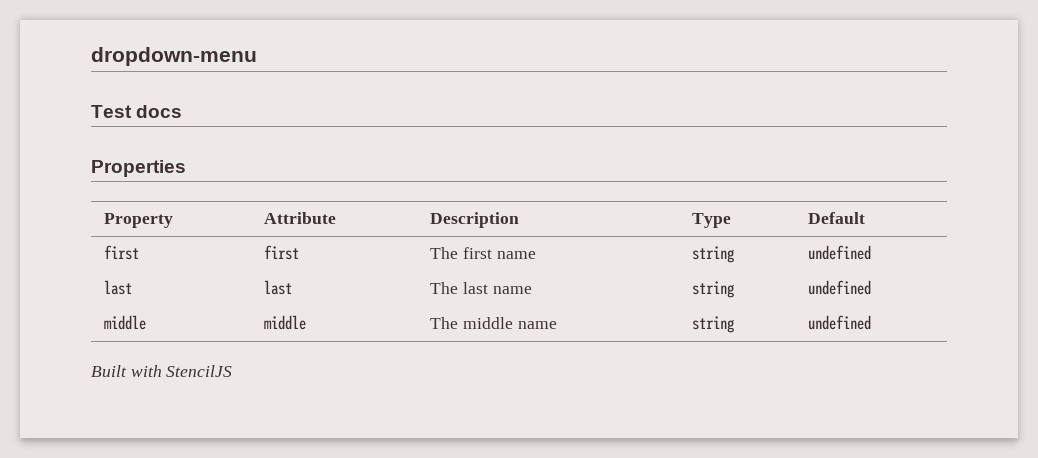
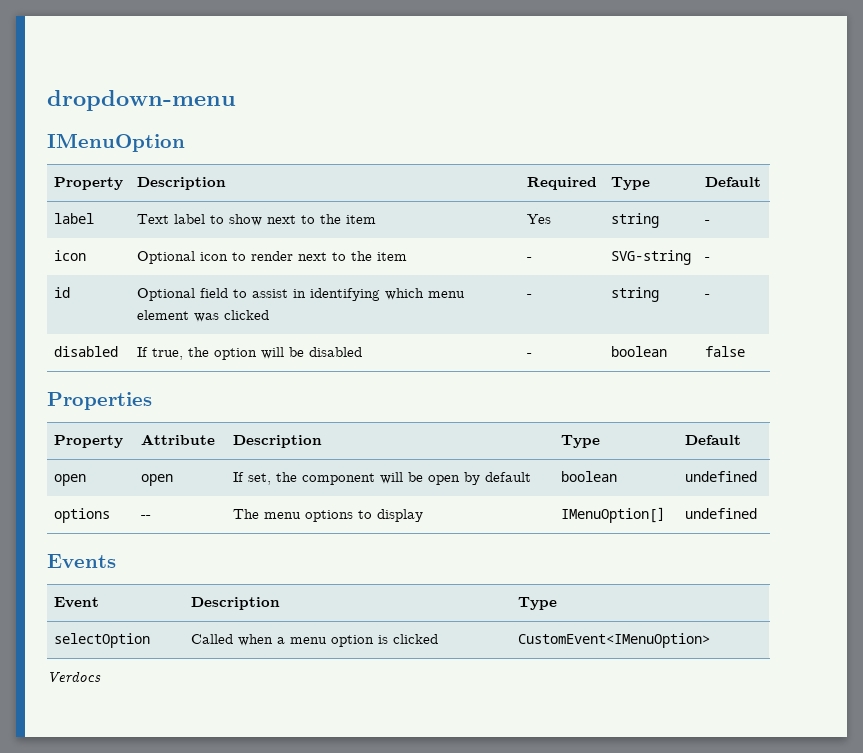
[91,105,183,118] Test docs -> [47,133,185,152] [53,177,123,190] [136,177,226,190] [526,177,597,190] [610,177,650,190] [704,177,761,187] [53,213,94,224] [136,214,376,226] [526,214,551,224] [610,213,659,228] [704,220,710,224] [53,250,86,261] [136,251,407,264] [526,257,532,261] [610,250,691,265] [704,257,710,261] [53,287,70,298] [136,288,465,301] [136,310,269,322] [526,294,532,298] [610,287,659,302] [704,294,710,298] [53,346,118,357] [136,347,362,360] [526,353,532,357] [610,346,667,357] [704,346,745,357] IMenuOption // Property | Description | Required | Type | Default // label | Text label to show next to the item | Yes | string | - // icon | Optional icon to render next to the item | - | SVG-string | - // id | Optional field to assist in identifying which menu element was clicked | - | string | - // disabled | If true, the option will be disabled | - | boolean | false
[104,245,140,260] [264,245,300,260] [430,247,536,259] [692,246,735,263] [808,245,872,260] [104,280,133,295] [264,280,293,295] [430,282,532,294] [692,281,735,298] [808,280,872,295] [104,315,147,330] [264,315,307,330] [430,317,557,329] [692,316,735,333] [808,315,872,330] [91,365,233,377] first | first | The first name | string | undefined // last | last | The last name | string | undefined // middle | middle | The middle name | string | undefined // Built with StencilJS -> [53,474,86,486] [140,474,173,486] [232,472,531,485] [560,471,617,482] [684,471,757,482] [53,508,110,523] [140,515,151,519] [232,509,423,522] [560,507,665,523] [684,508,757,519] [47,554,116,568] [53,597,99,608] [190,597,280,610] [517,597,557,610] [53,633,150,648] [190,634,438,647] [517,633,710,648] [47,671,101,682] open | open | If set, the component will be open by default | boolean | undefined // options | -- | The menu options to display | IMenuOption[] | undefined // Events // Event | Description | Type // selectOption | Called when a menu option is clicked | CustomEvent<IMenuOption> // Verdocs

